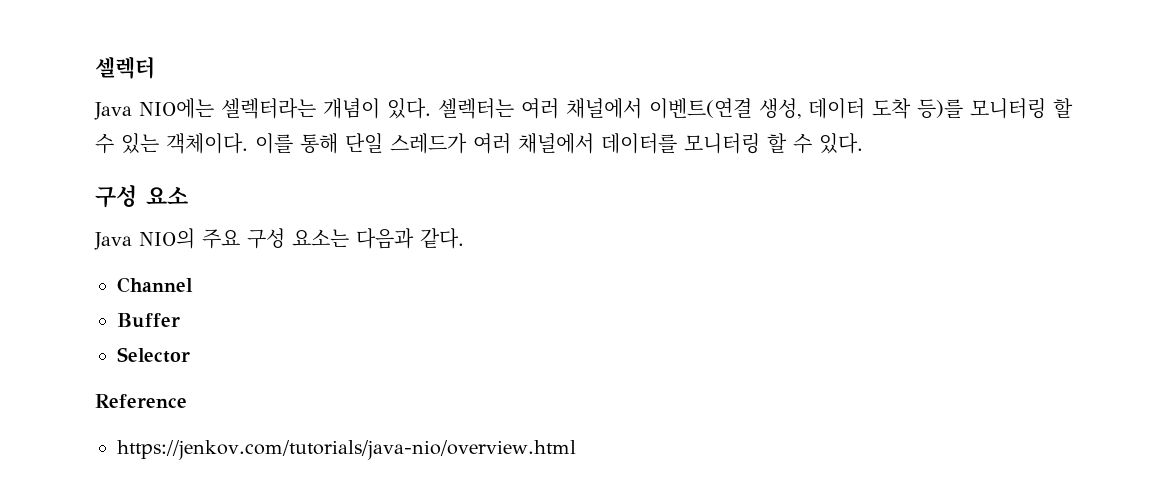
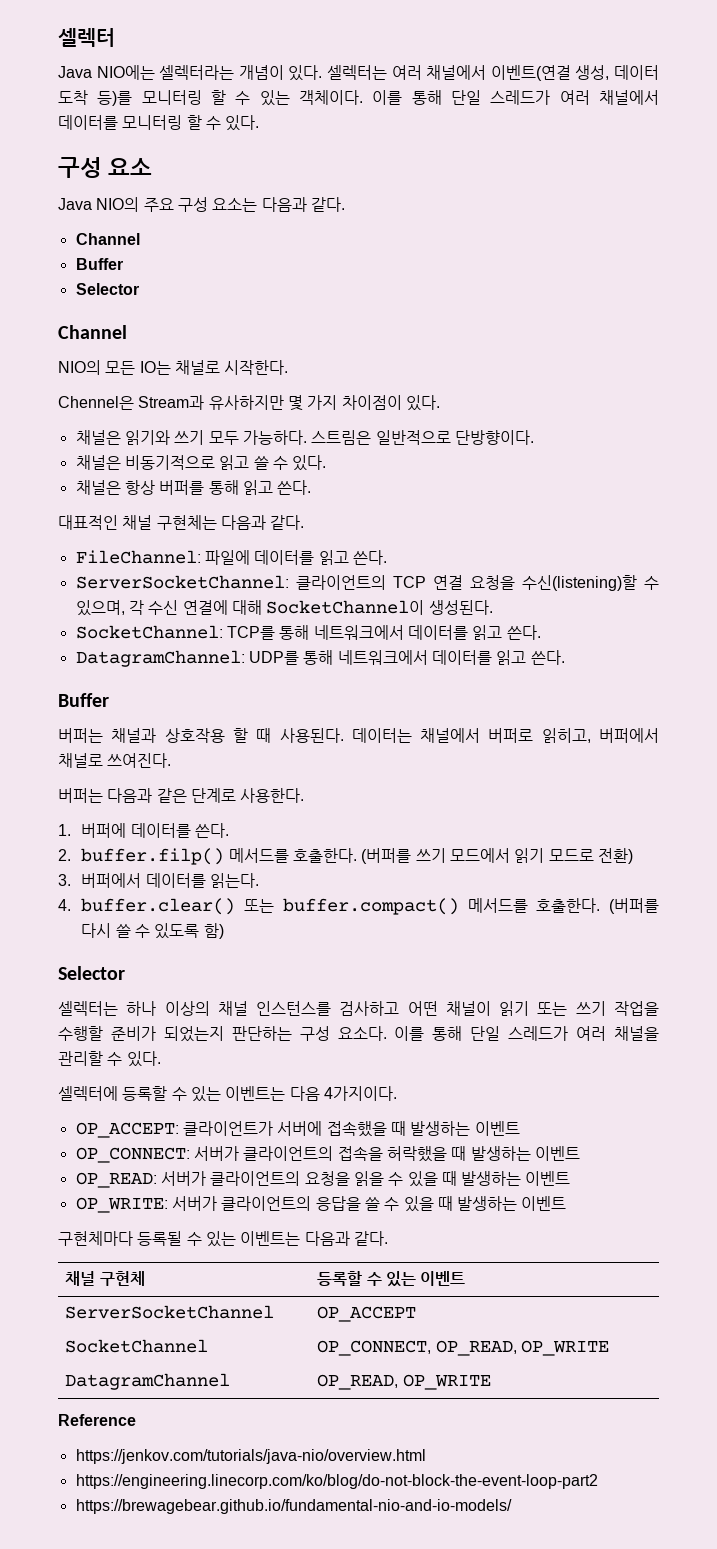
(190, 355) none -> [58,325,127,339] [58,360,289,375] [58,395,440,411] [75,430,534,445] [75,455,327,471] [75,480,312,495] [58,515,305,530] [75,550,387,565] [75,575,659,591] [75,600,493,616] [75,625,541,640] [75,650,565,667] [58,693,109,707] [58,728,659,743] [58,753,172,768] [58,788,305,803] [58,823,230,838] [58,848,634,865] [58,873,260,888] [58,898,659,915] [81,923,224,939] [58,966,125,980] [58,1001,659,1016] [58,1026,660,1042] [58,1051,161,1067] [58,1086,397,1102] [75,1121,520,1138] [75,1146,580,1163] [75,1171,571,1188] [75,1196,567,1213] [58,1231,388,1247] [65,1271,145,1286] [317,1271,466,1287] [65,1305,275,1319] [317,1306,417,1322] [65,1339,209,1353] [317,1340,610,1356] [65,1373,231,1390] [317,1374,491,1390] // Channel // NIO의 모든 IO는 채널로 시작한다. // Chennel은 Stream과 유사하지만 몇 가지 차이점이 있다. // 채널은 읽기와 쓰기 모두 가능하다. 스트림은 일반적으로 단방향이다. // 채널은 비동기적으로 읽고 쓸 수 있다. // 채널은 항상 버퍼를 통해 읽고 쓴다. // 대표적인 채널 구현체는 다음과 같다. // FileChannel: 파일에 데이터를 읽고 쓴다. // ServerSocketChannel: 클라이언트의 TCP 연결 요청을 수신(listening)할 수 있으며, 각 수신 연결에 대해 SocketChannel이 생성된다. // SocketChannel: TCP를 통해 네트워크에서 데이터를 읽고 쓴다. // DatagramChannel: UDP를 통해 네트워크에서 데이터를 읽고 쓴다. // Buffer // 버퍼는 채널과 상호작용 할 때 사용된다. 데이터는 채널에서 버퍼로 읽히고, 버퍼에서 채널로 쓰여진다. // 버퍼는 다음과 같은 단계로 사용한다. // 1. 버퍼에 데이터를 쓴다. // 2. buffer.filp() 메서드를 호출한다. (버퍼를 쓰기 모드에서 읽기 모드로 전환) // 3. 버퍼에서 데이터를 읽는다. // 4. buffer.clear() 또는 buffer.compact() 메서드를 호출한다. (버퍼를 다시 쓸 수 있도록 함) // Selector // 셀렉터는 하나 이상의 채널 인스턴스를 검사하고 어떤 채널이 읽기 또는 쓰기 작업을 수행할 준비가 되었는지 판단하는 구성 요소다. 이를 통해 단일 스레드가 여러 채널을 관리할 수 있다. // 셀렉터에 등록할 수 있는 이벤트는 다음 4가지이다. // OP_ACCEPT: 클라이언트가 서버에 접속했을 때 발생하는 이벤트 // OP_CONNECT: 서버가 클라이언트의 접속을 허락했을 때 발생하는 이벤트 // OP_READ: 서버가 클라이언트의 요청을 읽을 수 있을 때 발생하는 이벤트 // OP_WRITE: 서버가 클라이언트의 응답을 쓸 수 있을 때 발생하는 이벤트 // 구현체마다 등록될 수 있는 이벤트는 다음과 같다. // 채널 구현체 | 등록할 수 있는 이벤트 // ServerSocketChannel | OP_ACCEPT // SocketChannel | OP_CONNECT, OP_READ, OP_WRITE // DatagramChannel | OP_READ, OP_WRITE
(576, 450) none -> [75,1474,598,1489] [75,1499,512,1514] // https://engineering.linecorp.com/ko/blog/do-not-block-the-event-loop-part2 // https://brewagebear.github.io/fundamental-nio-and-io-models/

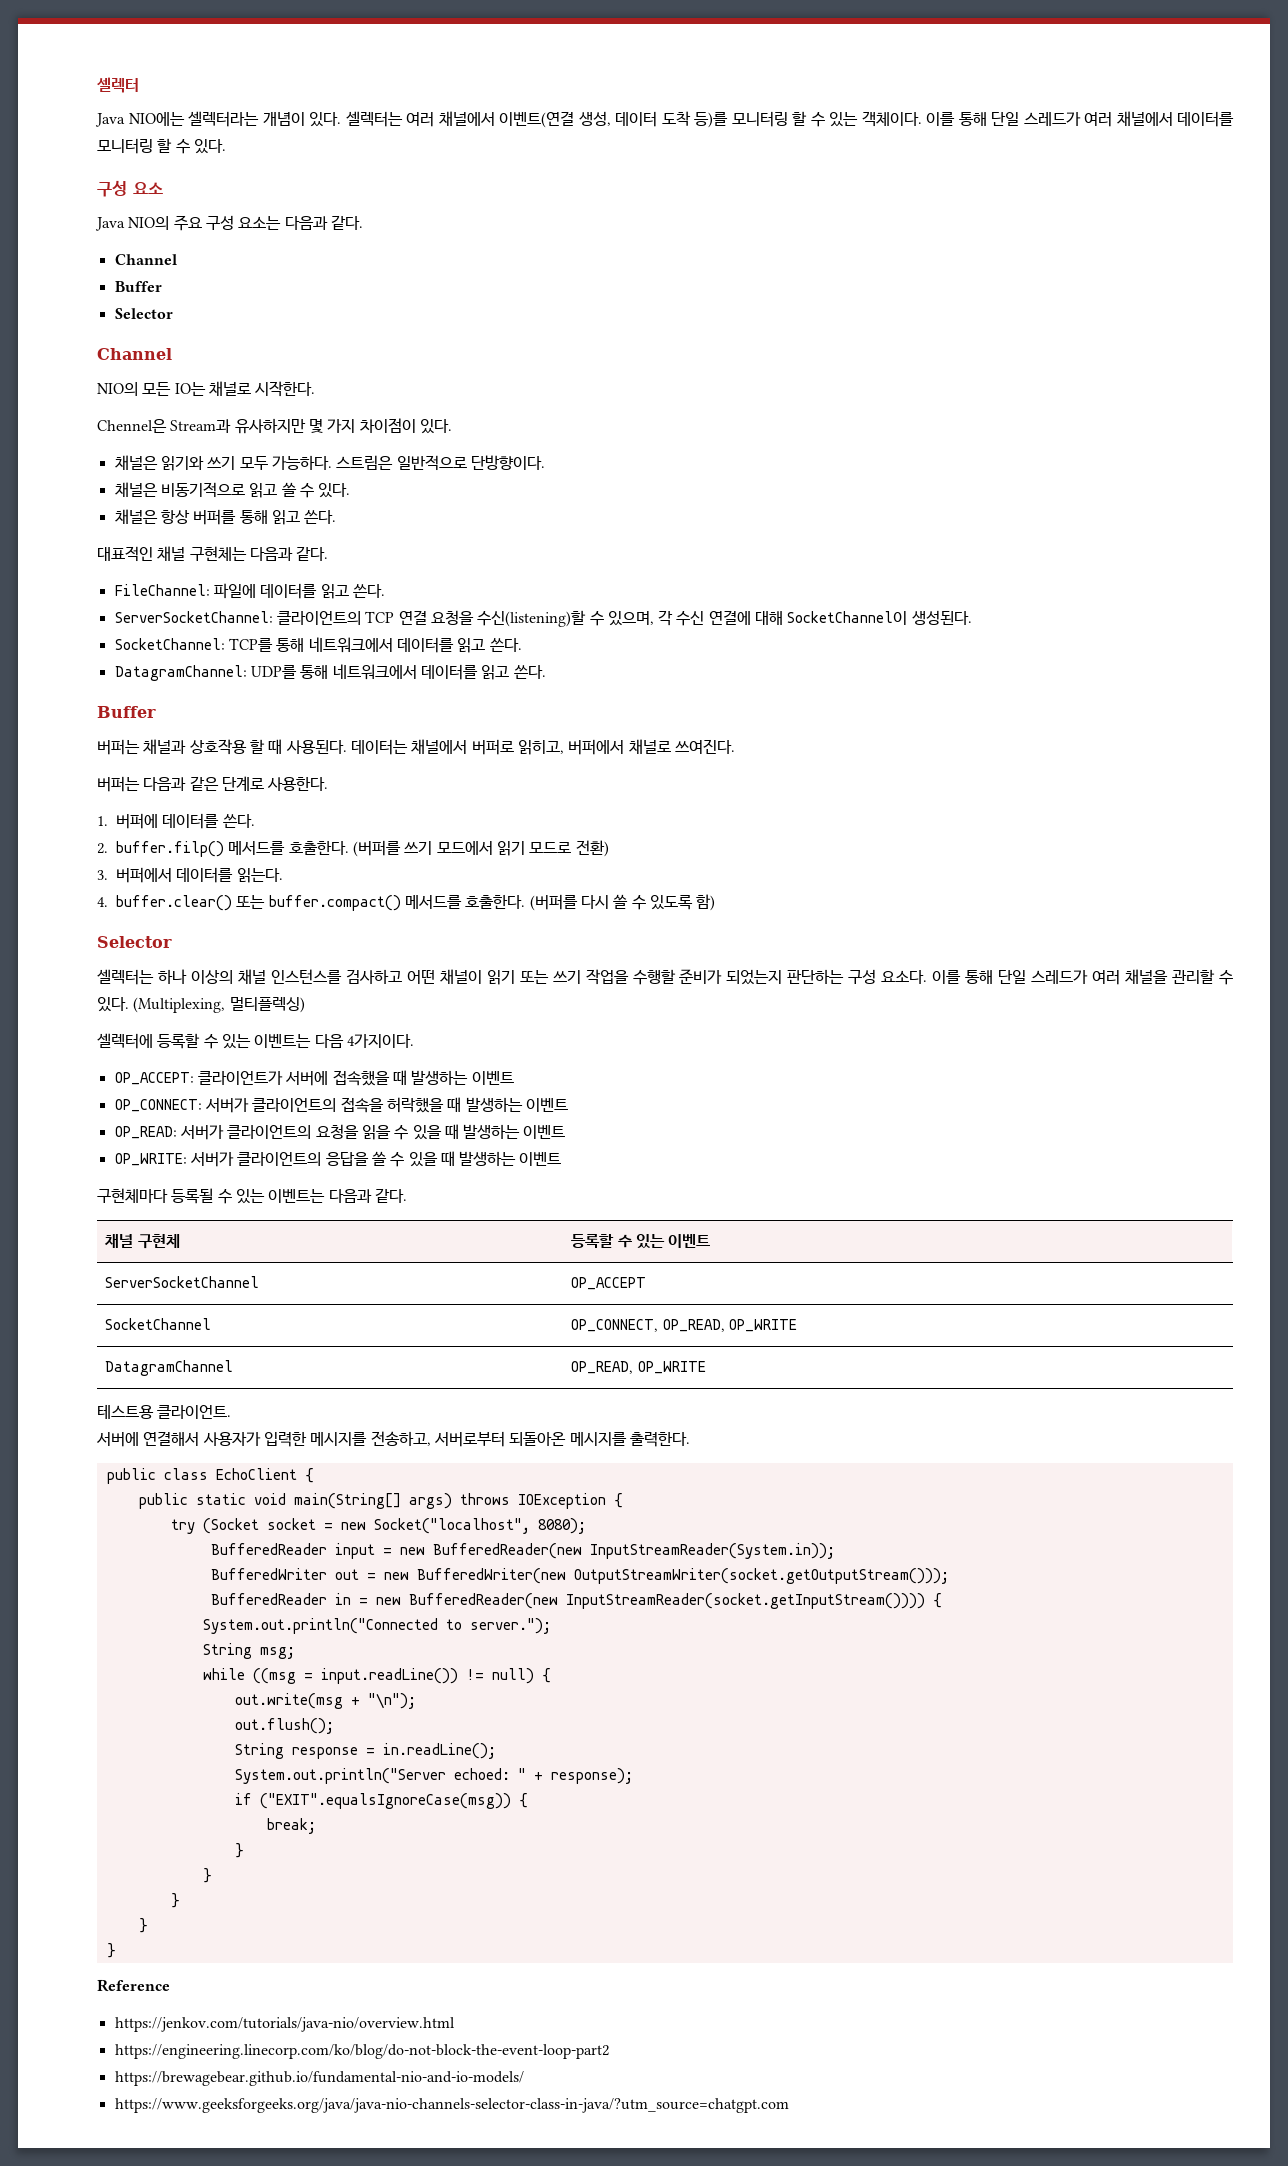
(161, 1059) none -> [133,997,305,1013] (Multiplexing, 멀티플렉싱)
(491, 1382) none -> [97,1404,232,1419] [96,1431,690,1447] [106,1468,314,1484] [138,1493,623,1509] [170,1518,586,1534] [210,1543,835,1559] [210,1568,949,1584] [210,1593,942,1609] [202,1618,551,1634] [202,1643,295,1659] [202,1668,551,1684] [234,1693,416,1709] [234,1718,334,1734] [234,1743,496,1759] [234,1768,633,1784] [234,1793,528,1809] [266,1818,316,1834] [234,1843,244,1858] [202,1868,212,1883] [170,1893,180,1908] [138,1918,148,1933] [106,1943,116,1958] // 테스트용 클라이언트. // 서버에 연결해서 사용자가 입력한 메시지를 전송하고, 서버로부터 되돌아온 메시지를 출력한다. // public class EchoClient { // public static void main(String[] args) throws IOException { // try (Socket socket = new Socket("localhost", 8080); // BufferedReader input = new BufferedReader(new InputStreamReader(System.in)); // BufferedWriter out = new BufferedWriter(new OutputStreamWriter(socket.getOutputStream())); // BufferedReader in = new BufferedReader(new InputStreamReader(socket.getInputStream()))) { // System.out.println("Connected to server."); // String msg; // while ((msg = input.readLine()) != null) { // out.write(msg + "\n"); // out.flush(); // String response = in.readLine(); // System.out.println("Server echoed: " + response); // if ("EXIT".equalsIgnoreCase(msg)) { // break; // } // } // } // } // }
(512, 1506) none -> [114,2098,789,2113] // https://www.geeksforgeeks.org/java/java-nio-channels-selector-class-in-java/?utm_source=chatgpt.com

